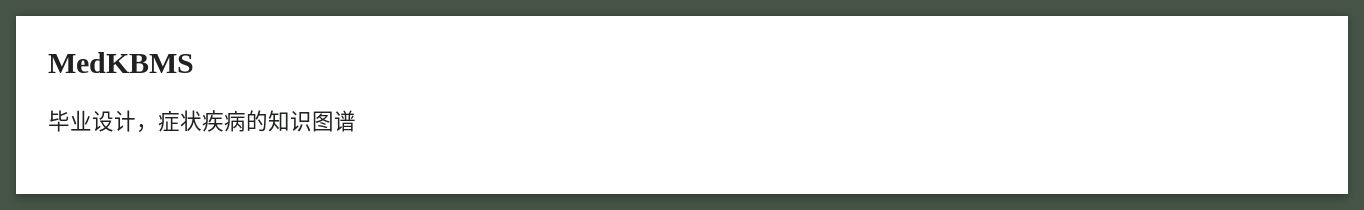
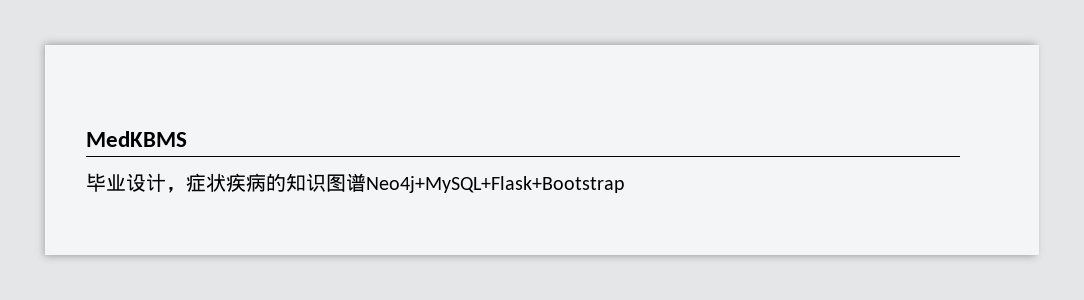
(356, 121) none -> [366,176,625,193] Neo4j+MySQL+Flask+Bootstrap

